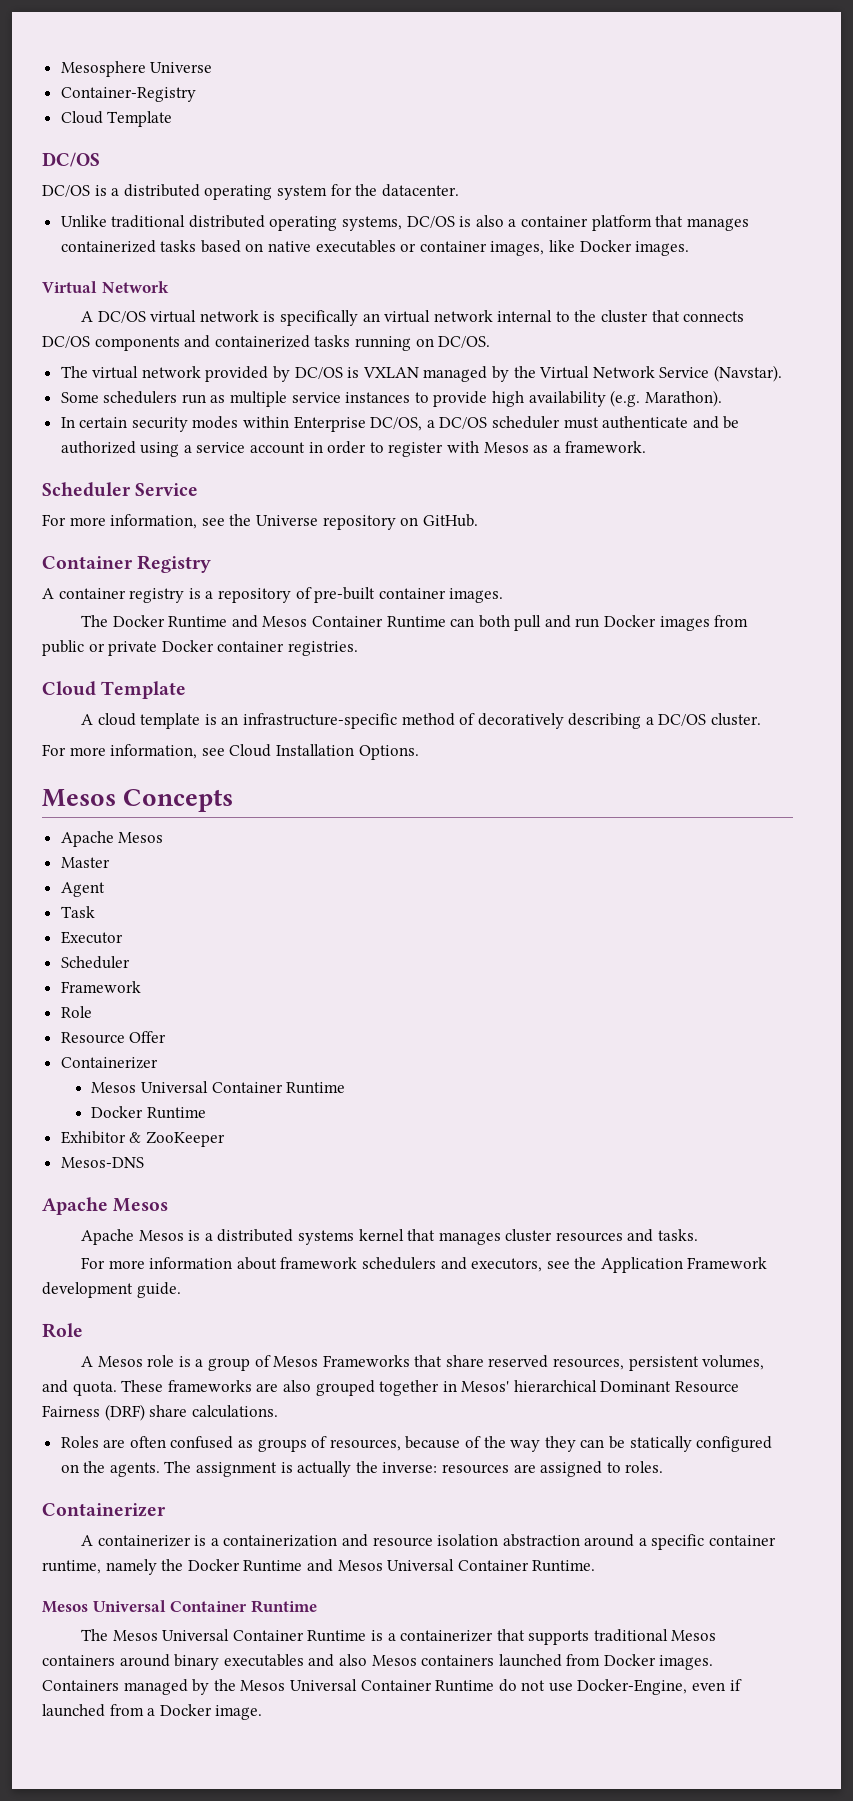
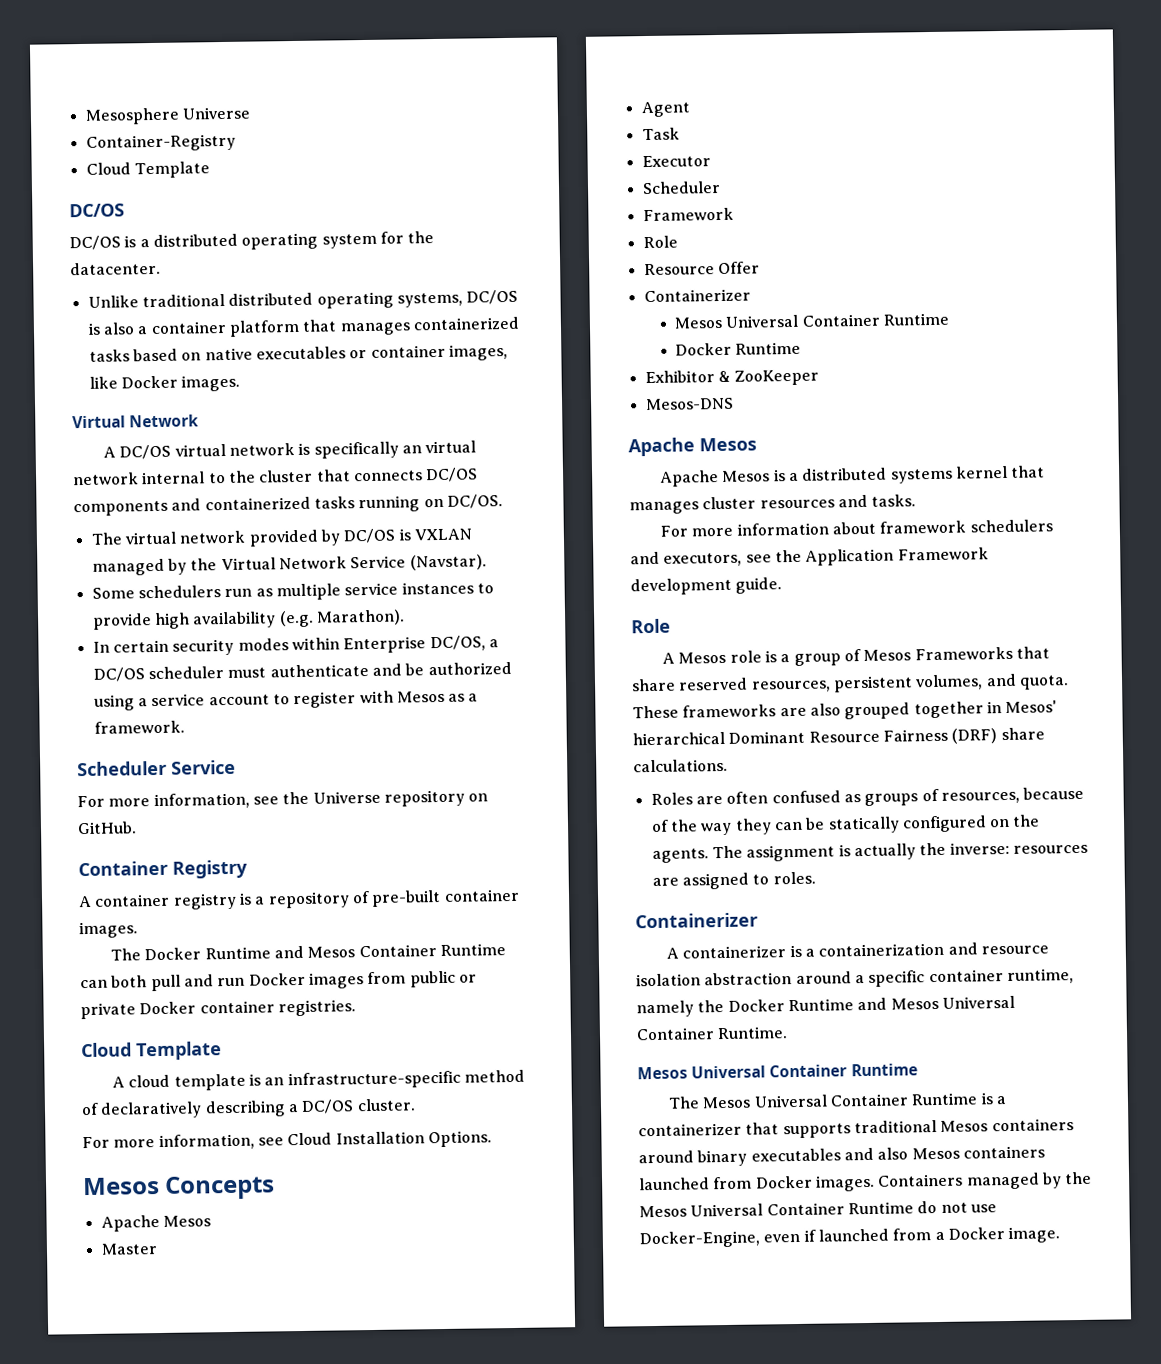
[308,441,367,454] in order -> (270, 700) none
[477,713,564,729] decoratively -> [100,1101,203,1119] declaratively

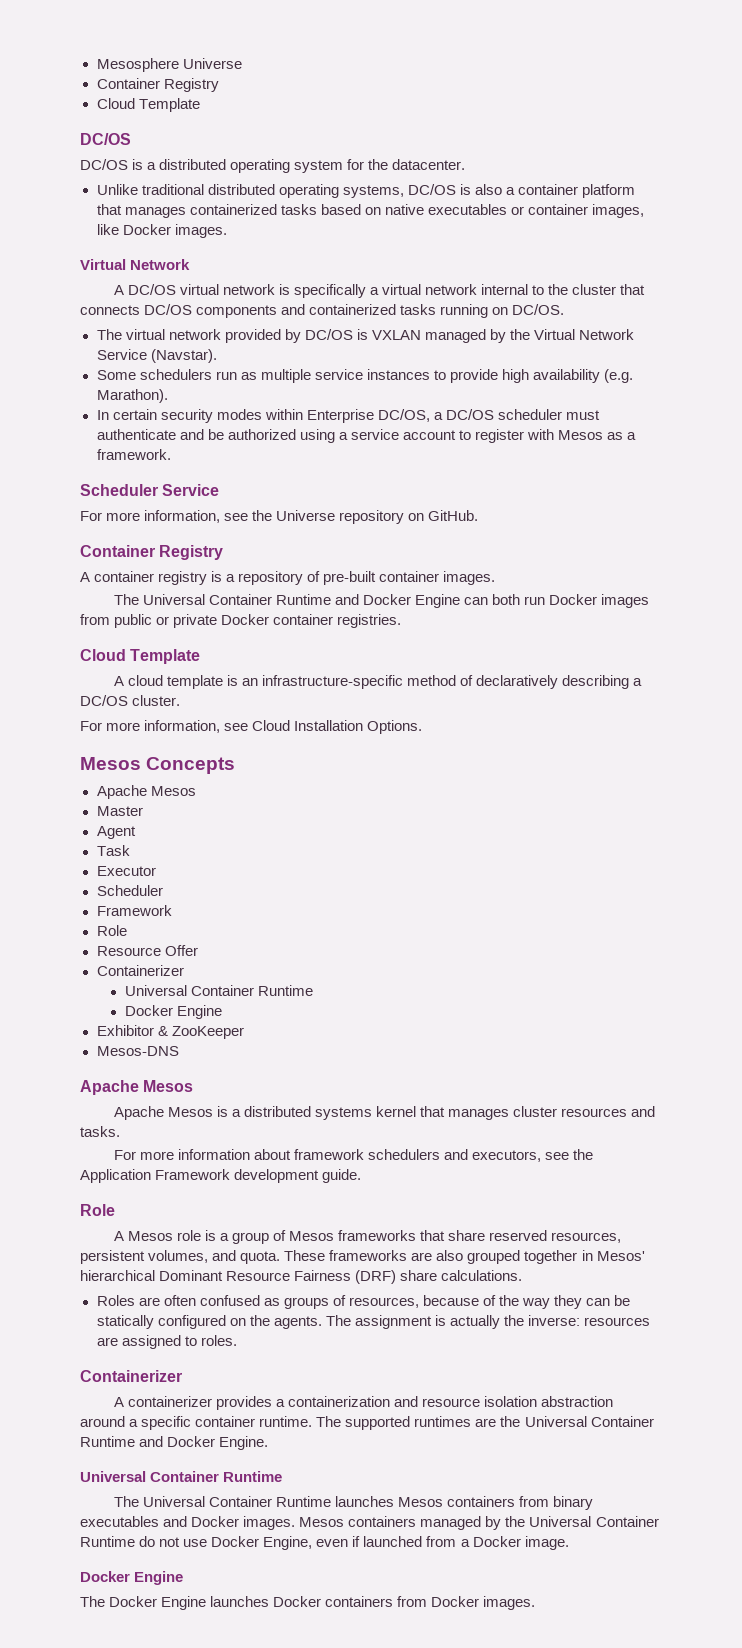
[85,133,236,152] Container-Registry -> [96,78,219,92] Container Registry
[402,445,423,454] an -> [369,287,379,295] a
[144,943,507,961] [80,974,214,992] Docker Runtime and Mesos Container Runtime can both pull and -> [142,594,520,608] Universal Container Runtime and Docker Engine can both
[674,316,724,329] Mesos -> (184, 970) none
[735,341,802,355] Runtime -> [176,1005,222,1019] Engine
[914,646,1013,661] Frameworks -> [337,1230,416,1241] frameworks
[789,944,802,958] is -> [215,1396,272,1410] provides
[1006,968,1074,985] [636,995,1015,1018] [636,1026,789,1041] [637,1066,688,1080] runtime, namely the Docker Runtime and Mesos Universal Container Runtime. // Mesos -> [259,1416,654,1430] [80,1436,269,1450] runtime. The supported runtimes are the Universal Container Runtime and Docker Engine. //
[702,1092,1008,1109] [638,1118,1074,1139] [638,1150,694,1164] Mesos Universal Container Runtime is a containerizer that supports traditional Mesos containers around -> [142,1496,549,1507] Universal Container Runtime launches Mesos containers from
[877,1145,1045,1160] [639,1171,1093,1192] [639,1205,687,1218] also Mesos containers launched from Docker images. Containers managed by the Mesos -> [191,1516,526,1530] Docker images. Mesos containers managed by the
[639,1230,760,1249] Docker-Engine, -> [211,1536,313,1550] Docker Engine,
(1061, 1234) none -> [80,1571,184,1585] [80,1596,536,1610] // Docker Engine // The Docker Engine launches Docker containers from Docker images.

